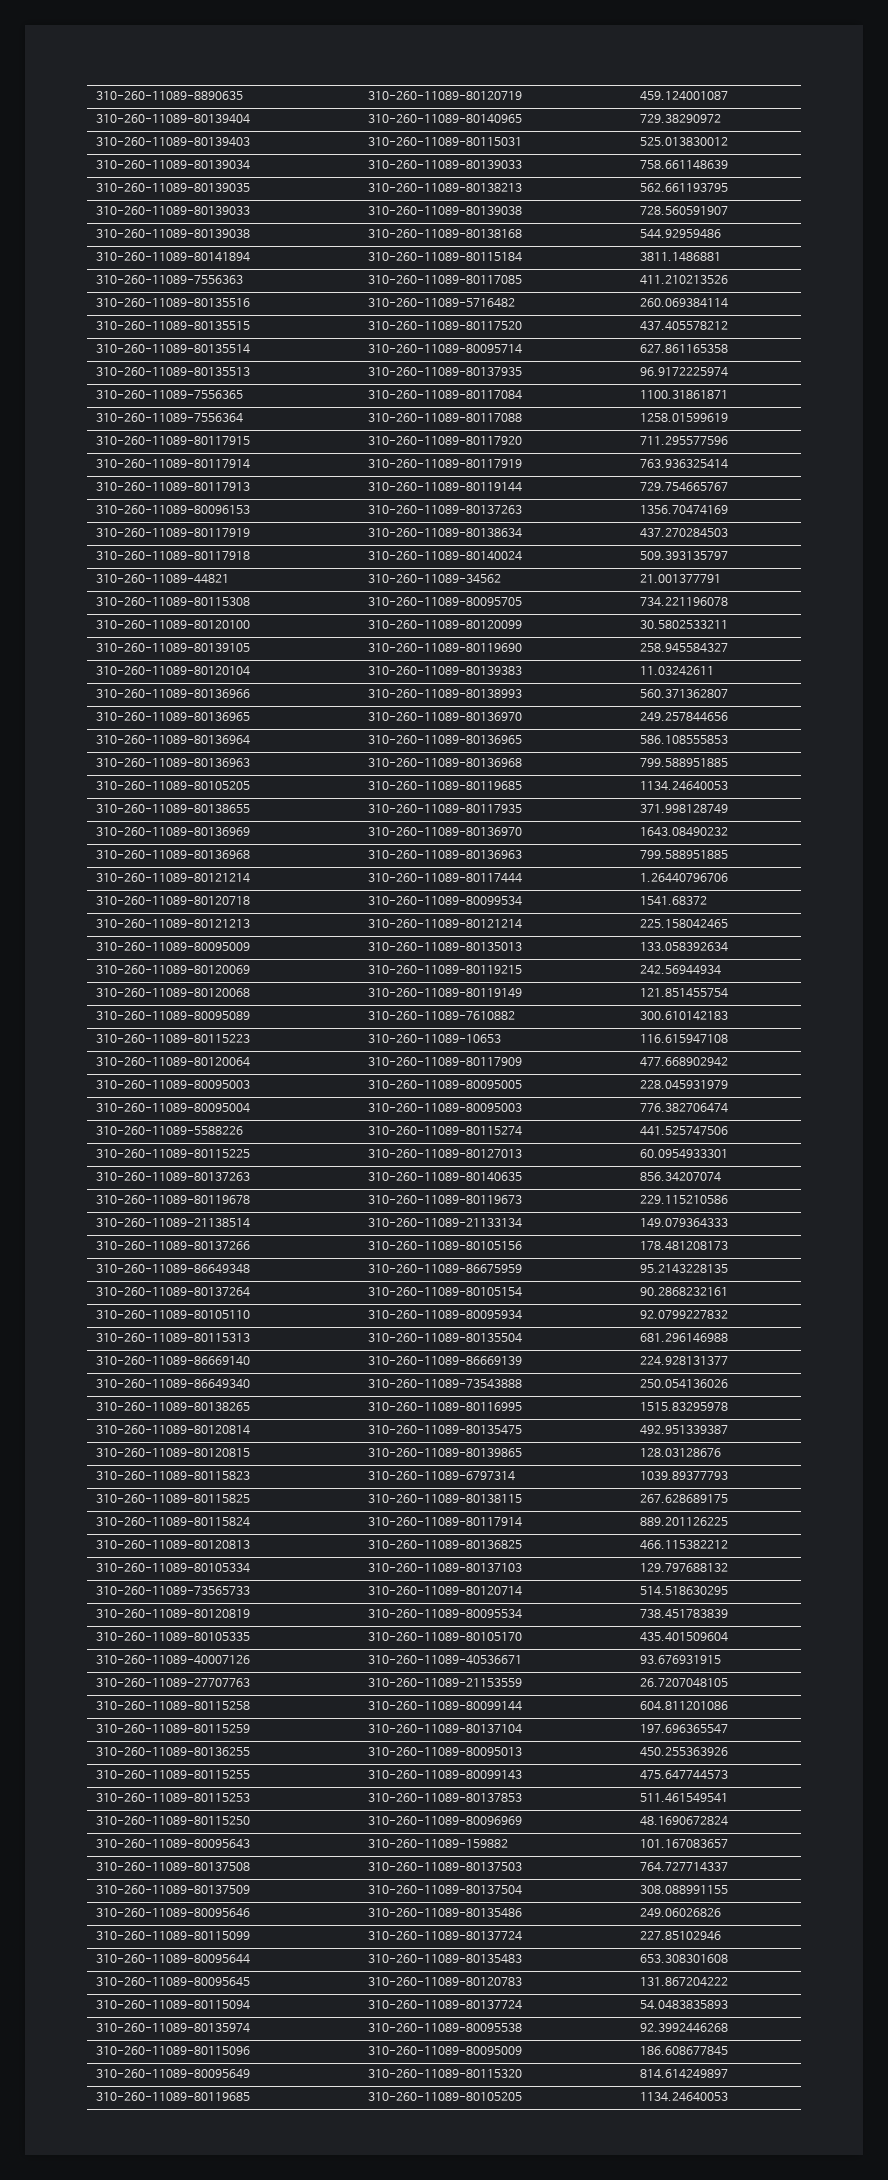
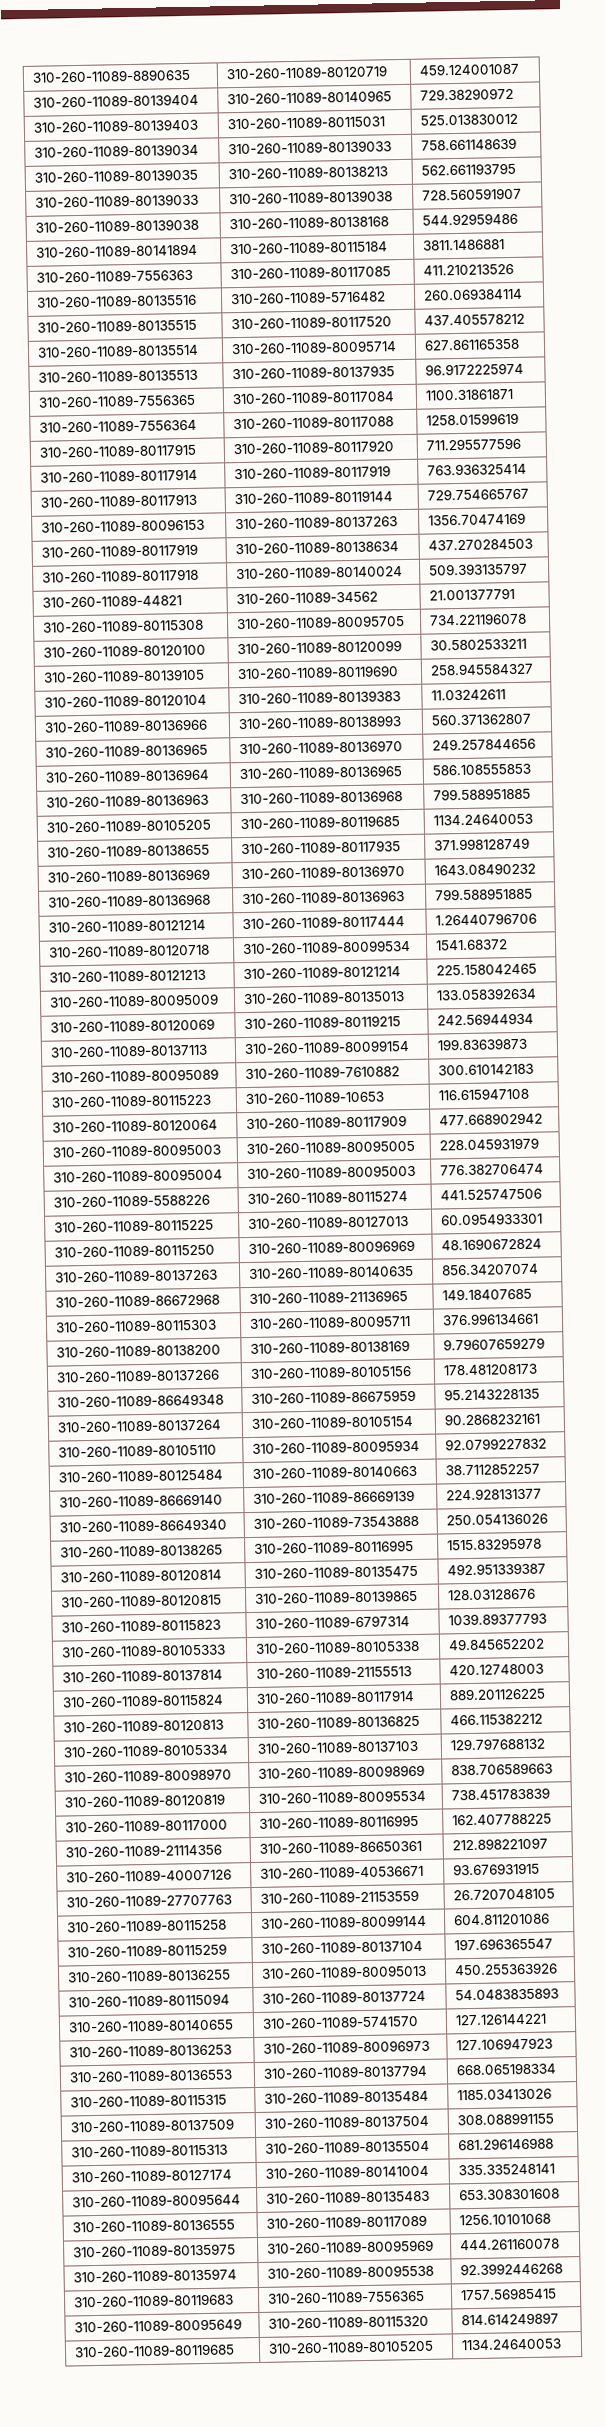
[96,988,251,997] [368,988,523,998] [640,988,729,998] 310-260-11089-80120068 | 310-260-11089-80119149 | 121.851455754 -> [50,1043,209,1058] [244,1039,411,1055] [437,1037,528,1051] 310-260-11089-80137113 | 310-260-11089-80099154 | 199.83639873
(729, 1154) none -> [54,1243,216,1258] [248,1239,416,1255] [441,1237,543,1251] // 310-260-11089-80115250 | 310-260-11089-80096969 | 48.1690672824
[96,1195,251,1204] [368,1195,523,1204] [640,1195,729,1204] [96,1218,251,1228] [368,1218,523,1228] [640,1218,729,1228] 310-260-11089-80119678 | 310-260-11089-80119673 | 229.115210586 // 310-260-11089-21138514 | 310-260-11089-21133134 | 149.079364333 -> [55,1293,221,1308] [249,1290,409,1304] [442,1287,533,1301] [55,1318,218,1333] [249,1315,412,1329] [442,1312,540,1326] [56,1343,222,1358] [250,1340,411,1354] [443,1337,546,1351] 310-260-11089-86672968 | 310-260-11089-21136965 | 149.18407685 // 310-260-11089-80115303 | 310-260-11089-80095711 | 376.996134661 // 310-260-11089-80138200 | 310-260-11089-80138169 | 9.79607659279
[96,1333,251,1342] [368,1333,523,1343] [640,1333,729,1343] 310-260-11089-80115313 | 310-260-11089-80135504 | 681.296146988 -> [58,1468,224,1483] [252,1464,418,1479] [445,1463,541,1476] 310-260-11089-80125484 | 310-260-11089-80140663 | 38.7112852257
[96,1494,251,1503] [368,1494,523,1503] [640,1494,729,1503] 310-260-11089-80115825 | 310-260-11089-80138115 | 267.628689175 -> [61,1643,227,1658] [255,1639,421,1654] [448,1637,546,1651] [62,1668,224,1683] [256,1665,413,1679] [449,1663,545,1676] 310-260-11089-80105333 | 310-260-11089-80105338 | 49.845652202 // 310-260-11089-80137814 | 310-260-11089-21155513 | 420.12748003
[96,1586,251,1595] [368,1586,523,1596] [640,1586,729,1596] 310-260-11089-73565733 | 310-260-11089-80120714 | 514.518630295 -> [64,1768,233,1783] [258,1764,426,1779] [451,1762,554,1776] 310-260-11089-80098970 | 310-260-11089-80098969 | 838.706589663
[96,1632,251,1641] [368,1632,523,1641] [640,1632,729,1642] 310-260-11089-80105335 | 310-260-11089-80105170 | 435.401509604 -> [65,1818,229,1833] [259,1814,420,1829] [452,1813,553,1826] [65,1843,223,1858] [259,1839,423,1854] [452,1837,549,1851] 310-260-11089-80117000 | 310-260-11089-80116995 | 162.407788225 // 310-260-11089-21114356 | 310-260-11089-86650361 | 212.898221097
[96,1770,251,1779] [368,1770,523,1780] [640,1770,729,1780] [96,1793,251,1802] [368,1793,523,1802] [640,1793,729,1803] [96,1816,251,1825] [368,1816,523,1825] [640,1816,729,1826] [96,1839,251,1849] [368,1839,509,1848] [640,1839,729,1848] [96,1862,251,1871] [368,1862,523,1871] [640,1862,729,1872] [96,1885,251,1894] [368,1885,523,1895] [640,1885,729,1894] [96,1908,251,1918] [368,1908,523,1918] [640,1908,722,1918] [96,1931,251,1940] [368,1931,523,1941] [640,1931,722,1941] [96,1954,251,1964] [368,1954,523,1964] [640,1954,729,1963] [96,1977,251,1987] [368,1977,523,1986] [640,1977,729,1987] [96,2000,251,2010] [368,2000,523,2010] [640,2000,729,2010] 310-260-11089-80115255 | 310-260-11089-80099143 | 475.647744573 // 310-260-11089-80115253 | 310-260-11089-80137853 | 511.461549541 // 310-260-11089-80115250 | 310-260-11089-80096969 | 48.1690672824 // 310-260-11089-80095643 | 310-260-11089-159882 | 101.167083657 // 310-260-11089-80137508 | 310-260-11089-80137503 | 764.727714337 // 310-260-11089-80137509 | 310-260-11089-80137504 | 308.088991155 // 310-260-11089-80095646 | 310-260-11089-80135486 | 249.06026826 // 310-260-11089-80115099 | 310-260-11089-80137724 | 227.85102946 // 310-260-11089-80095644 | 310-260-11089-80135483 | 653.308301608 // 310-260-11089-80095645 | 310-260-11089-80120783 | 131.867204222 // 310-260-11089-80115094 | 310-260-11089-80137724 | 54.0483835893 -> [68,1993,231,2008] [262,1989,427,2004] [455,1987,560,2001] [68,2018,235,2033] [262,2014,420,2029] [455,2013,548,2026] [69,2043,233,2058] [263,2039,431,2054] [456,2037,554,2051] [69,2068,234,2083] [263,2064,428,2079] [456,2062,557,2076] [70,2093,228,2108] [264,2089,430,2104] [457,2088,553,2101] [70,2118,235,2133] [264,2114,430,2129] [457,2112,555,2126] [71,2143,229,2158] [265,2139,431,2154] [458,2137,555,2151] [71,2168,233,2183] [265,2164,430,2179] [458,2163,556,2176] [72,2193,242,2208] [266,2189,431,2204] [459,2188,561,2201] [72,2218,236,2233] [266,2214,428,2229] [459,2213,552,2226] [73,2243,237,2258] [267,2239,435,2254] [460,2238,561,2251] 310-260-11089-80115094 | 310-260-11089-80137724 | 54.0483835893 // 310-260-11089-80140655 | 310-260-11089-5741570 | 127.126144221 // 310-260-11089-80136253 | 310-260-11089-80096973 | 127.106947923 // 310-260-11089-80136553 | 310-260-11089-80137794 | 668.065198334 // 310-260-11089-80115315 | 310-260-11089-80135484 | 1185.03413026 // 310-260-11089-80137509 | 310-260-11089-80137504 | 308.088991155 // 310-260-11089-80115313 | 310-260-11089-80135504 | 681.296146988 // 310-260-11089-80127174 | 310-260-11089-80141004 | 335.335248141 // 310-260-11089-80095644 | 310-260-11089-80135483 | 653.308301608 // 310-260-11089-80136555 | 310-260-11089-80117089 | 1256.10101068 // 310-260-11089-80135975 | 310-260-11089-80095969 | 444.261160078
[96,2046,251,2055] [368,2046,523,2055] [640,2046,729,2056] 310-260-11089-80115096 | 310-260-11089-80095009 | 186.608677845 -> [73,2293,235,2308] [267,2289,426,2304] [460,2287,558,2301] 310-260-11089-80119683 | 310-260-11089-7556365 | 1757.56985415

